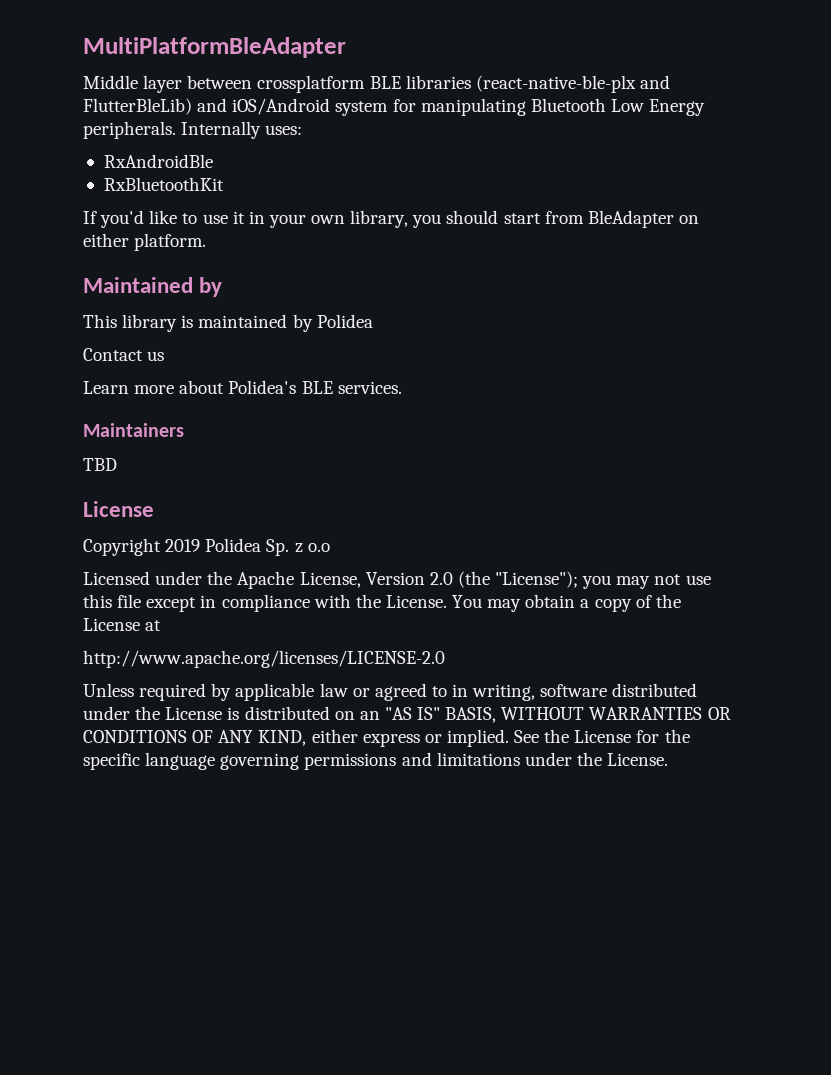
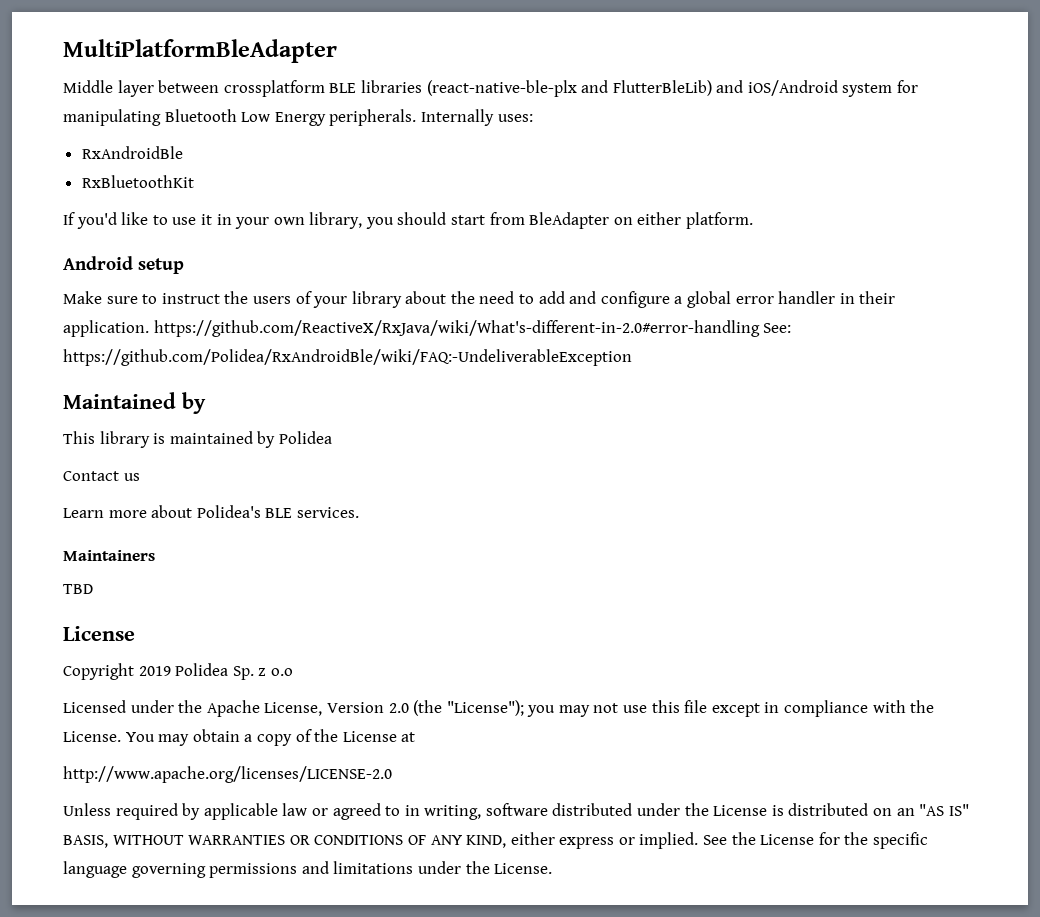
(207, 242) none -> [63,256,185,274] [63,291,896,308] [63,320,792,337] [63,349,632,366] // Android setup // Make sure to instruct the users of your library about the need to add and configure a global error handler in their application. https://github.com/ReactiveX/RxJava/wiki/What's-different-in-2.0#error-handling See: https://github.com/Polidea/RxAndroidBle/wiki/FAQ:-UndeliverableException

